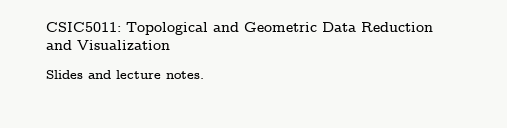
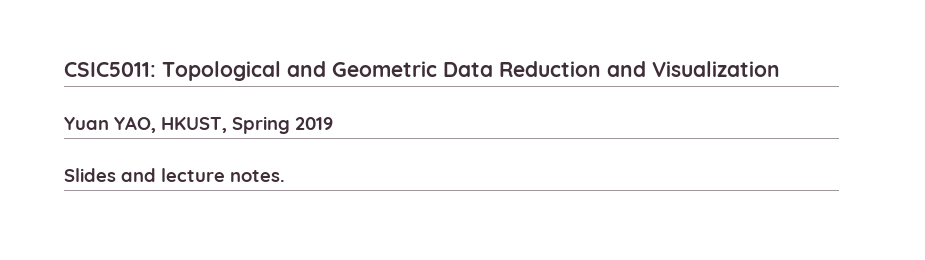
(170, 45) none -> [64,116,333,134] // Yuan YAO, HKUST, Spring 2019

